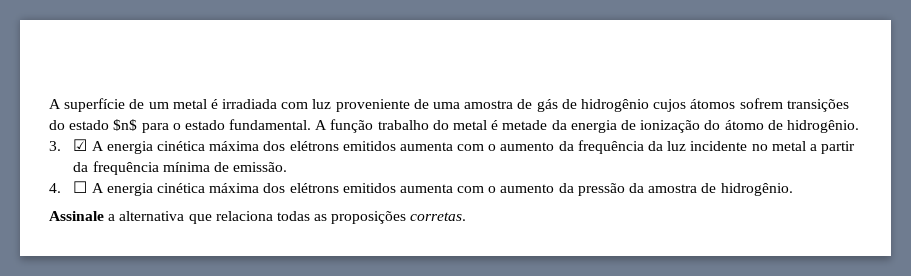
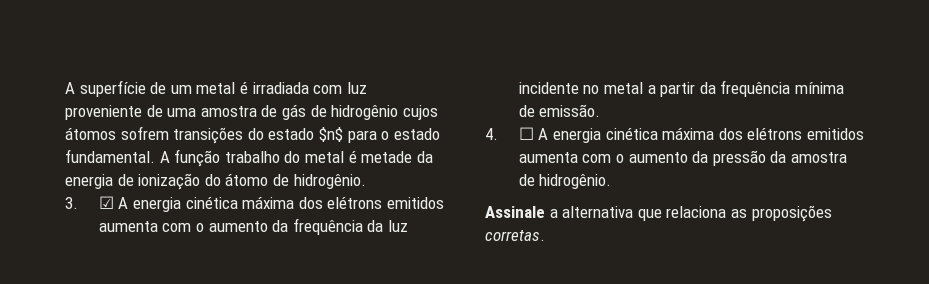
[276,211,310,221] todas -> (727, 212) none

